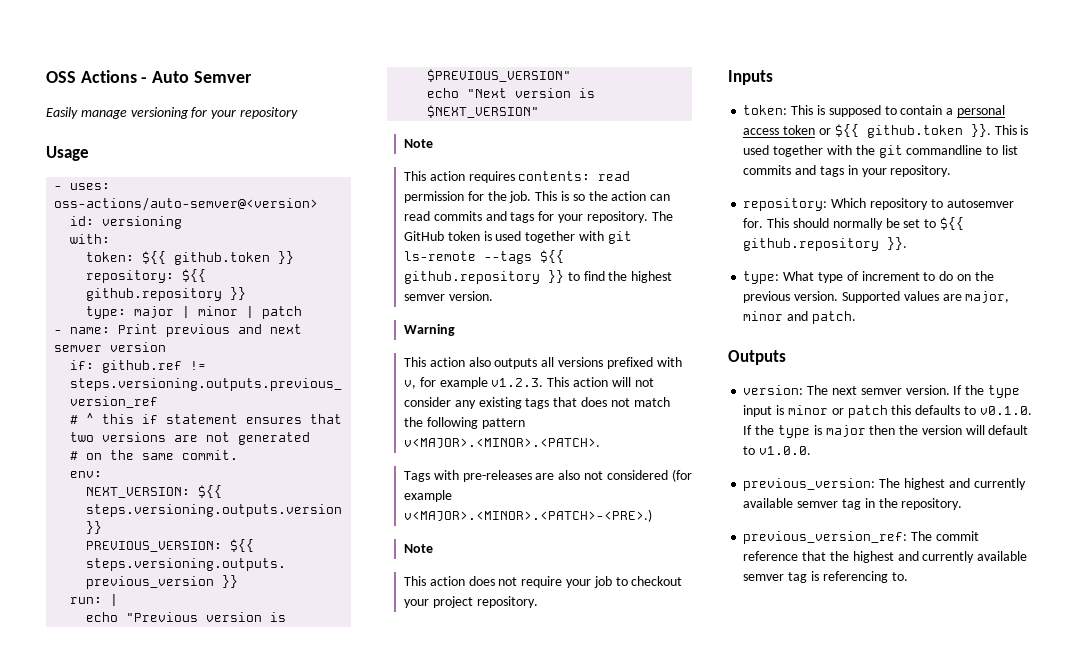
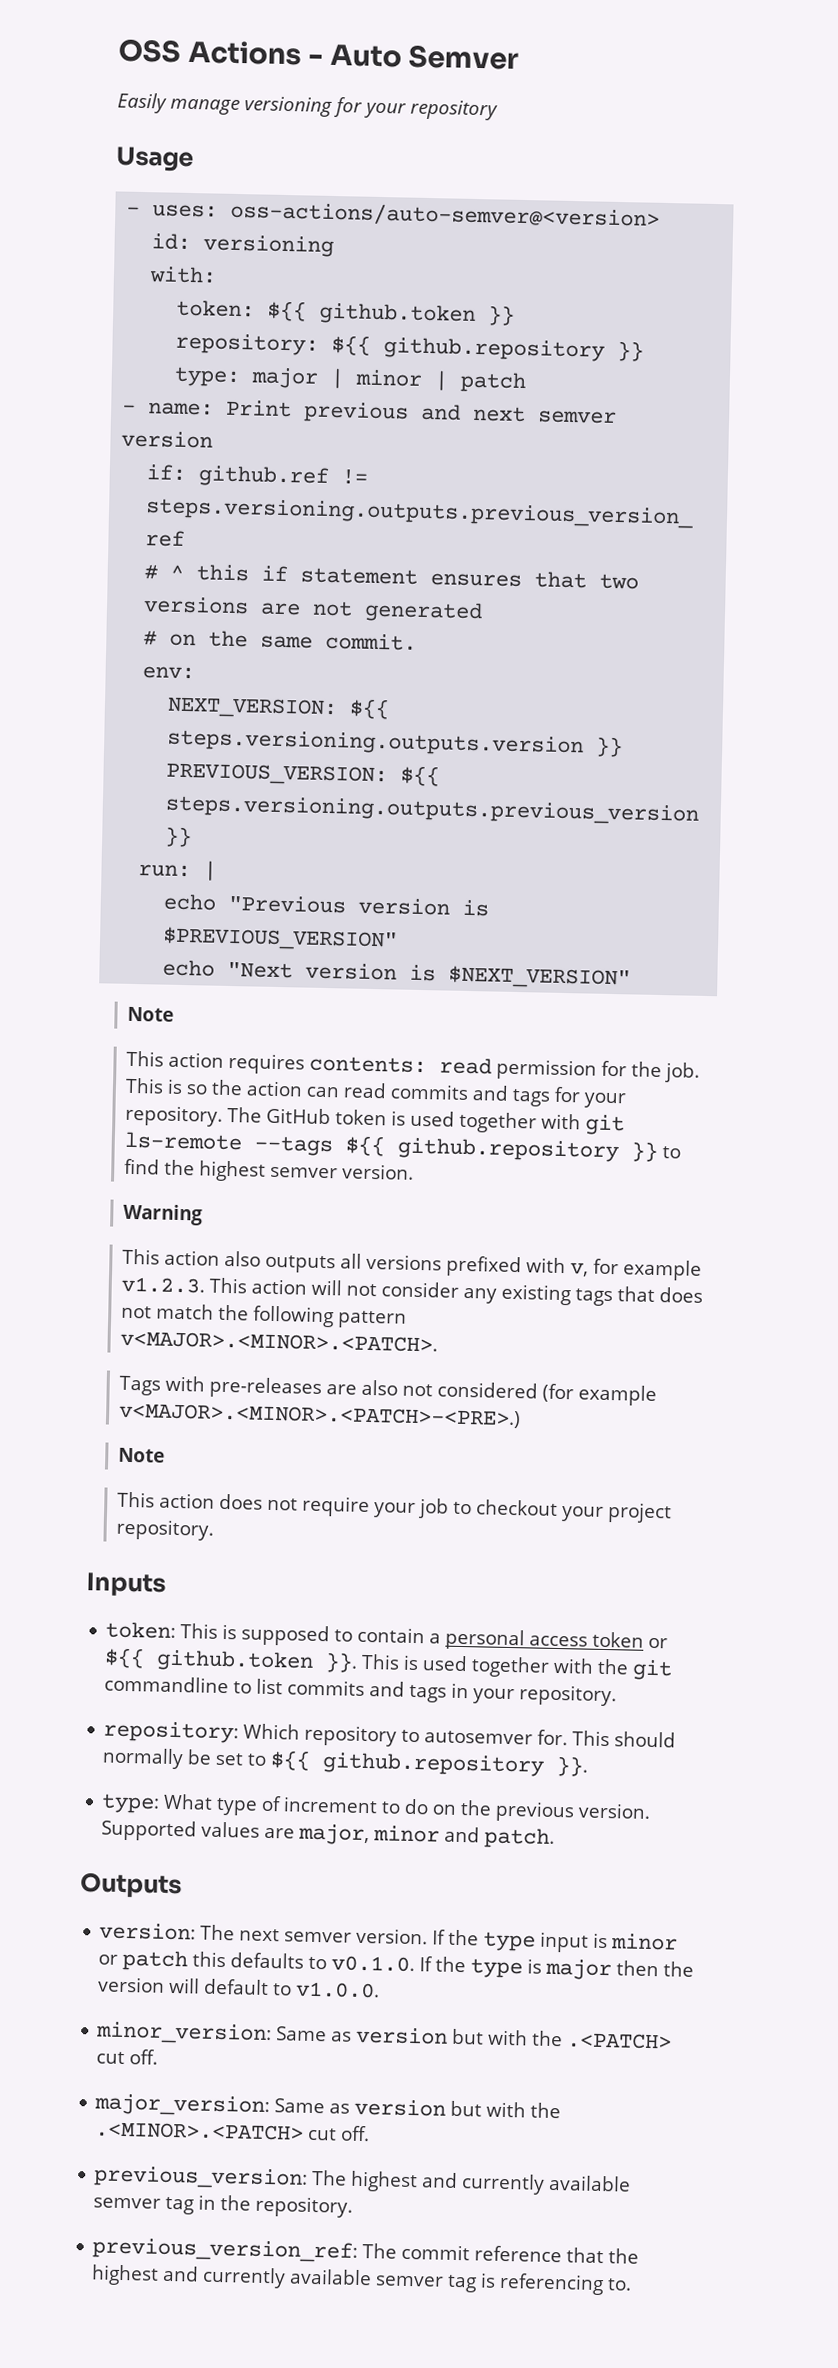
(812, 450) none -> [95,2021,673,2050] [96,2049,159,2065] [94,2093,562,2119] [94,2121,371,2142] // minor_version: Same as version but with the .<PATCH> cut off. // major_version: Same as version but with the .<MINOR>.<PATCH> cut off.

